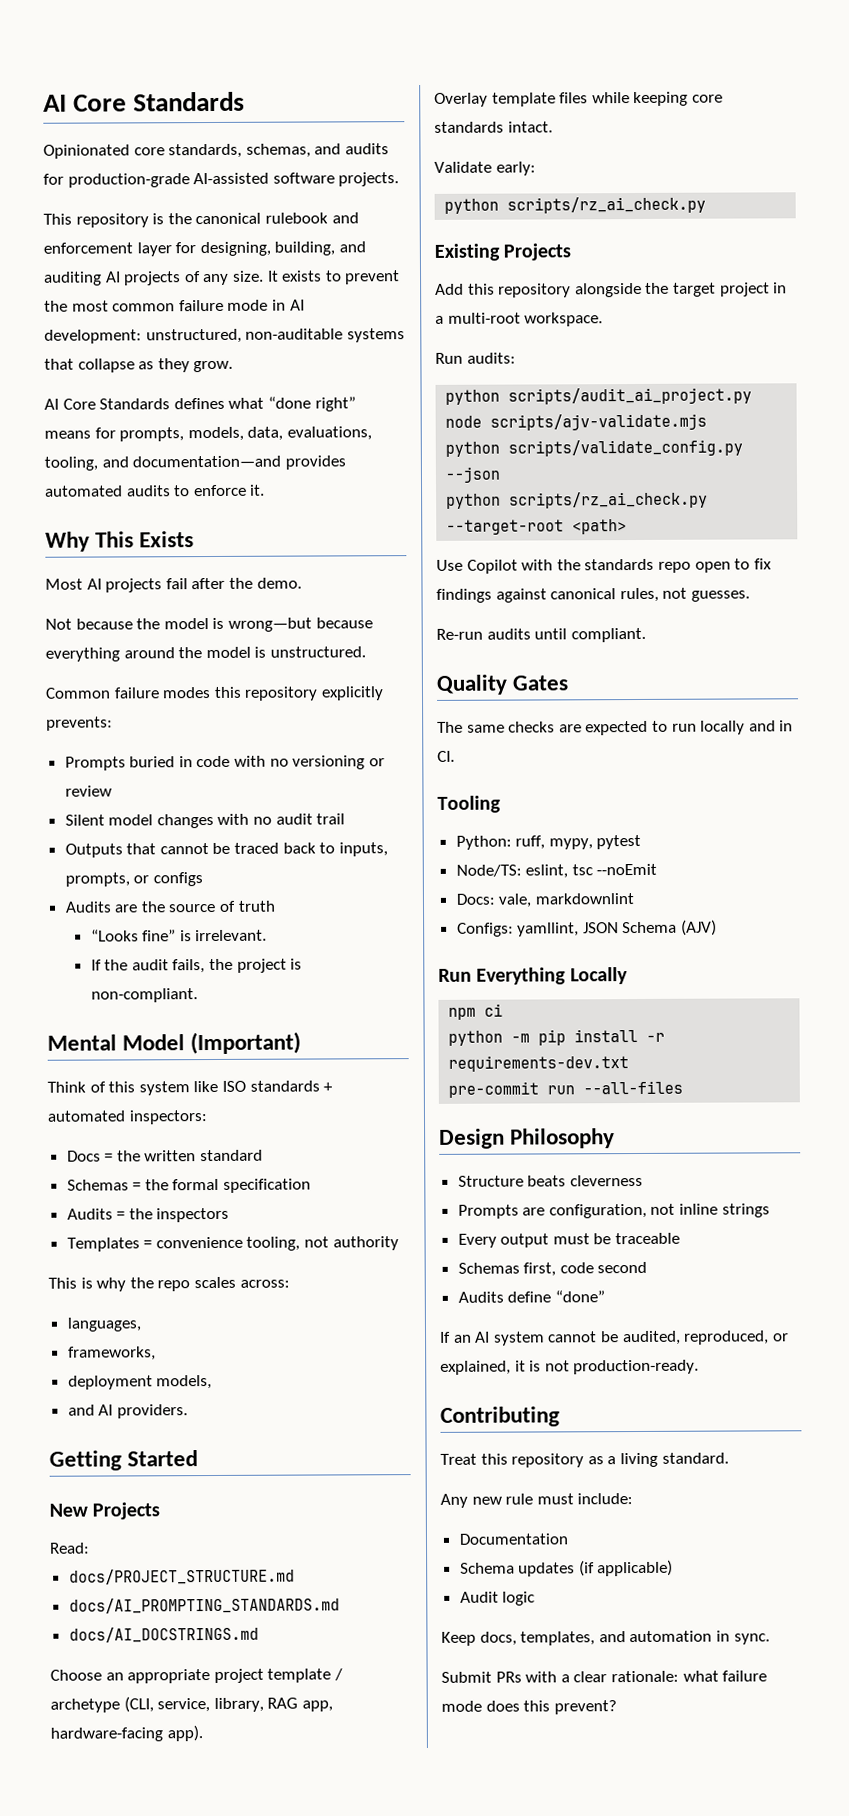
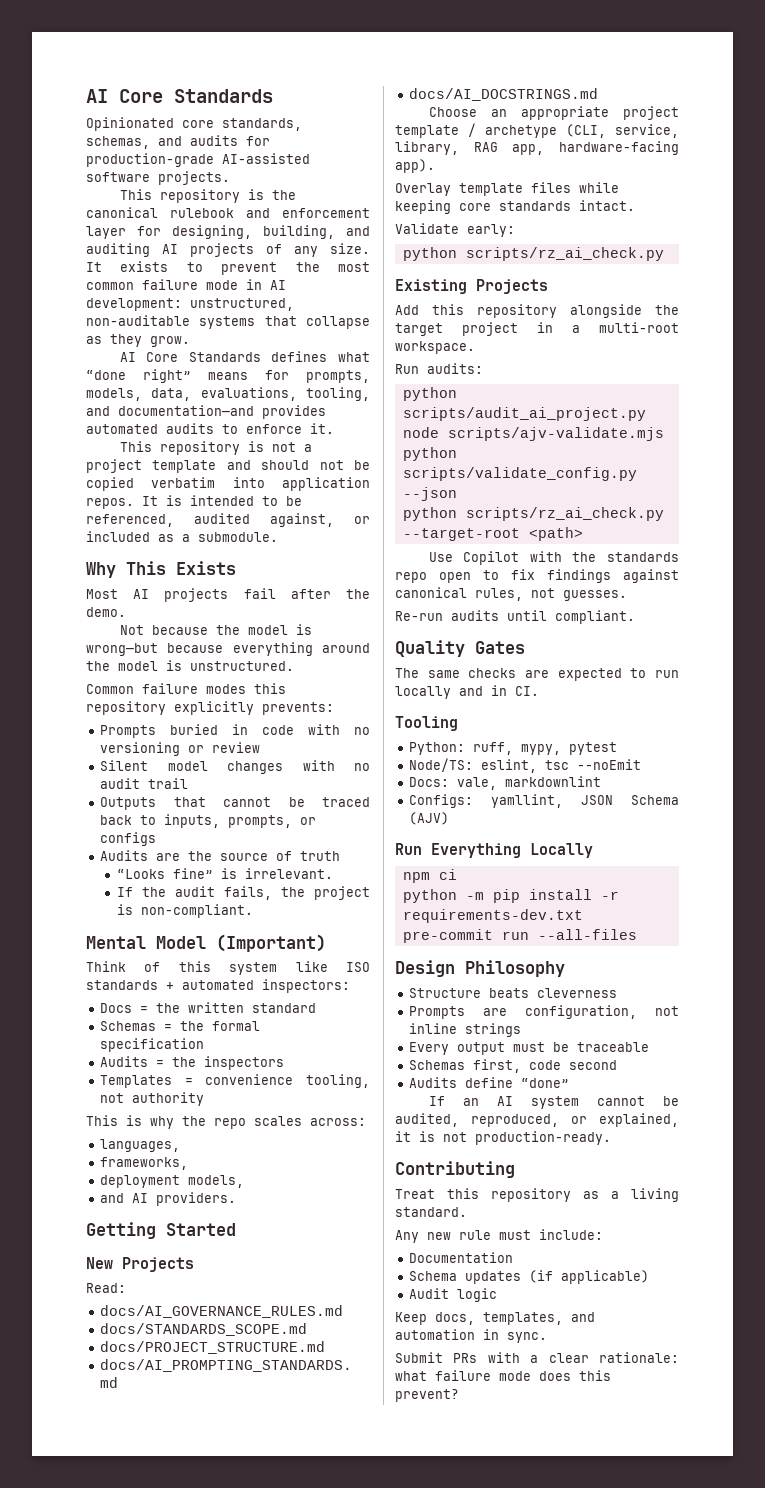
(266, 490) none -> [119,441,312,455] [86,459,370,473] [86,477,370,491] [86,495,302,509] [86,513,370,527] [86,531,278,542] // This repository is not a project template and should not be copied verbatim into application repos. It is intended to be referenced, audited against, or included as a submodule.
(90, 1548) none -> [100,1305,344,1318] [100,1323,308,1336] // docs/AI_GOVERNANCE_RULES.md // docs/STANDARDS_SCOPE.md

